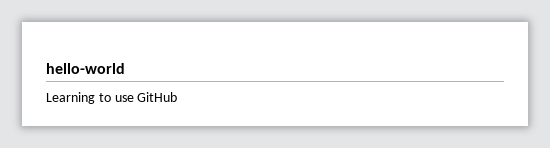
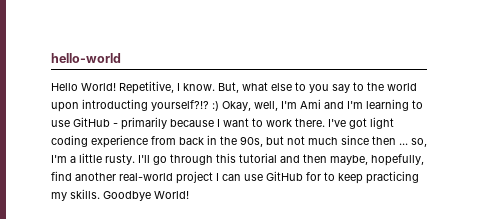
[46,92,178,104] Learning to use GitHub -> [51,81,417,94] [51,99,423,112] [51,117,394,130] [51,135,427,148] [51,153,424,166] [51,171,419,184] [51,189,189,201] Hello World! Repetitive, I know. But, what else to you say to the world upon introducting yourself?!? :) Okay, well, I'm Ami and I'm learning to use GitHub - primarily because I want to work there. I've got light coding experience from back in the 90s, but not much since then ... so, I'm a little rusty. I'll go through this tutorial and then maybe, hopefully, find another real-world project I can use GitHub for to keep practicing my skills. Goodbye World!

